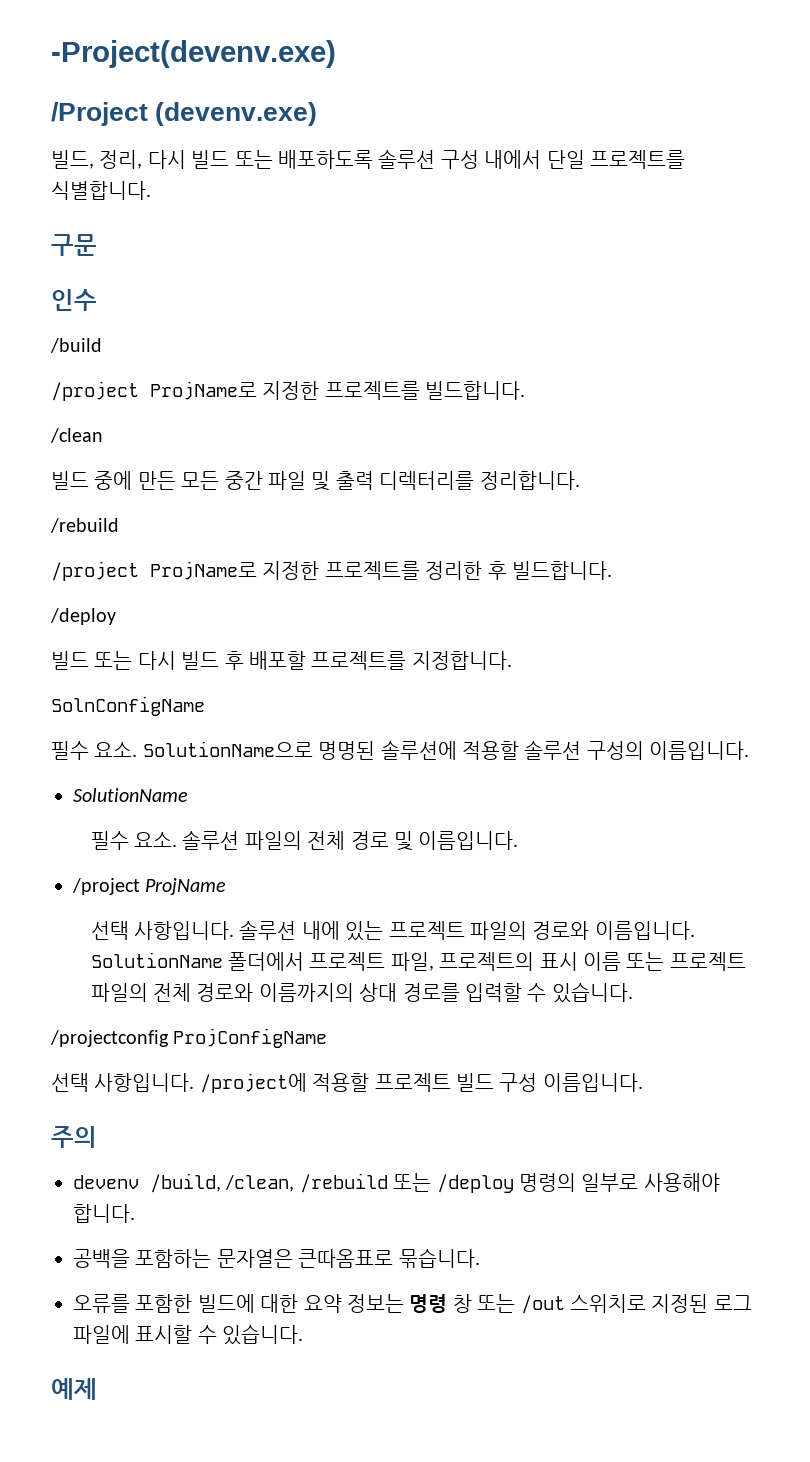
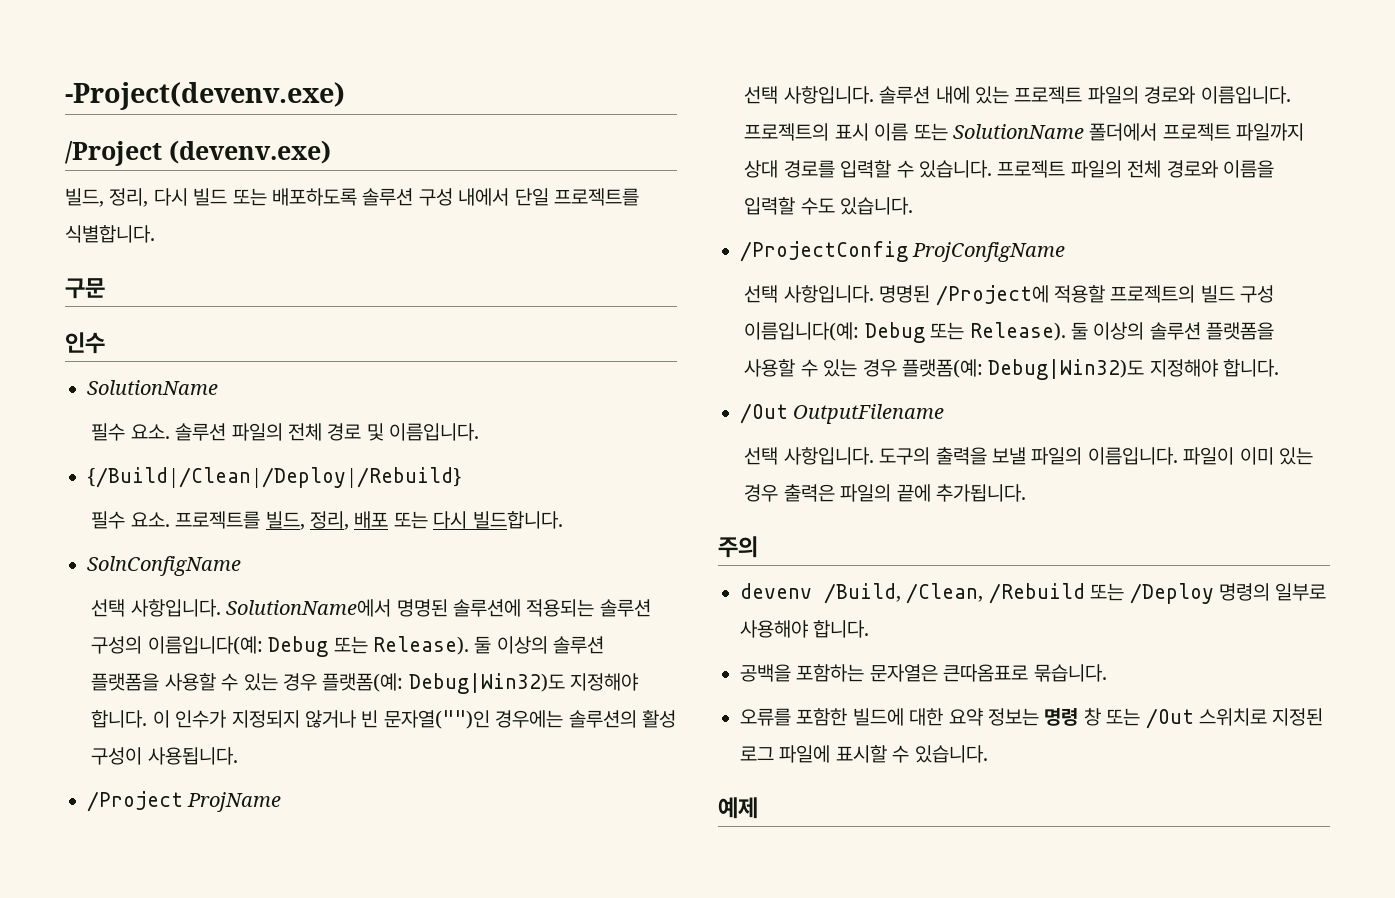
[50,338,102,353] [51,381,526,401] [50,428,103,443] [51,471,580,491] [50,518,119,533] [51,561,612,581] [50,608,116,625] [51,651,512,670] [51,696,205,716] [51,740,750,760] // /build // /project ProjName로 지정한 프로젝트를 빌드합니다. // /clean // 빌드 중에 만든 모든 중간 파일 및 출력 디렉터리를 정리합니다. // /rebuild // /project ProjName로 지정한 프로젝트를 정리한 후 빌드합니다. // /deploy // 빌드 또는 다시 빌드 후 배포할 프로젝트를 지정합니다. // SolnConfigName // 필수 요소. SolutionName으로 명명된 솔루션에 적용할 솔루션 구성의 이름입니다. -> (105, 343) none
[72,878,140,895] /project -> [87,467,462,488] [91,511,563,530] [87,556,241,576] [91,599,651,617] [91,636,605,657] [91,673,639,694] [91,710,677,729] [91,747,238,765] [87,791,183,812] {/Build|/Clean|/Deploy|/Rebuild} // 필수 요소. 프로젝트를 빌드, 정리, 배포 또는 다시 빌드합니다. // SolnConfigName // 선택 사항입니다. SolutionName에서 명명된 솔루션에 적용되는 솔루션 구성의 이름입니다(예: Debug 또는 Release). 둘 이상의 솔루션 플랫폼을 사용할 수 있는 경우 플랫폼(예: Debug|Win32)도 지정해야 합니다. 이 인수가 지정되지 않거나 빈 문자열("")인 경우에는 솔루션의 활성 구성이 사용됩니다. // /Project
[90,952,746,971] [90,983,354,1002] SolutionName 폴더에서 프로젝트 파일, 프로젝트의 표시 이름 또는 프로젝트 파일의 전체 경로와 이름까지의 -> [744,123,1305,141] 프로젝트의 표시 이름 또는 SolutionName 폴더에서 프로젝트 파일까지
[50,1028,328,1048] [51,1073,643,1093] [51,1126,97,1148] [73,1173,514,1193] // /projectconfig ProjConfigName // 선택 사항입니다. /project에 적용할 프로젝트 빌드 구성 이름입니다. // 주의 // devenv /build, /clean, /rebuild 또는 /deploy -> [997,160,1275,178] [744,197,914,215] [740,241,1066,262] [744,285,1275,306] [744,322,1275,343] [744,359,1280,380] [740,403,945,424] [744,447,1314,465] [744,484,1027,502] [718,536,758,558] [740,583,1214,604] 프로젝트 파일의 전체 경로와 이름을 입력할 수도 있습니다. // /ProjectConfig ProjConfigName // 선택 사항입니다. 명명된 /Project에 적용할 프로젝트의 빌드 구성 이름입니다(예: Debug 또는 Release). 둘 이상의 솔루션 플랫폼을 사용할 수 있는 경우 플랫폼(예: Debug|Win32)도 지정해야 합니다. // /Out OutputFilename // 선택 사항입니다. 도구의 출력을 보낼 파일의 이름입니다. 파일이 이미 있는 경우 출력은 파일의 끝에 추가됩니다. // 주의 // devenv /Build, /Clean, /Rebuild 또는 /Deploy
[520,1295,565,1314] /out -> [1145,708,1194,729] /Out

